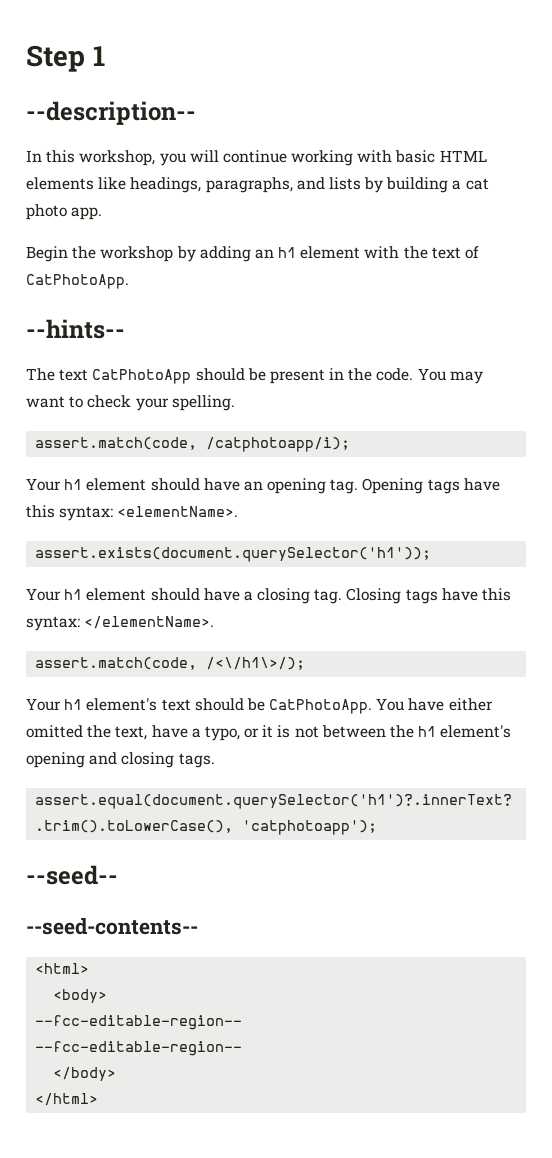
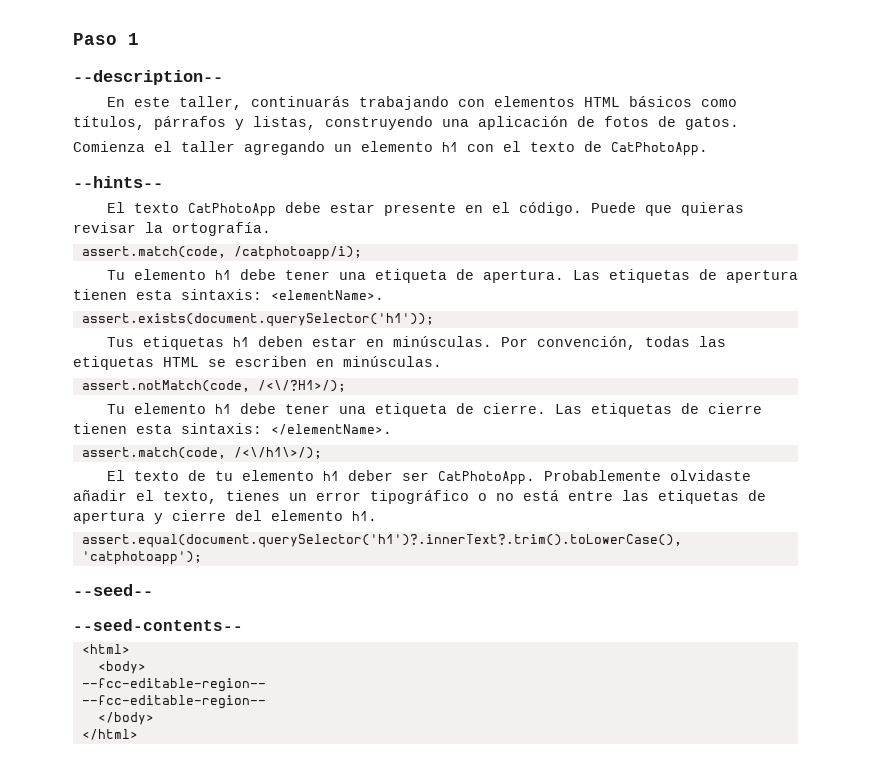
[26,45,85,72] Step -> [73,33,117,45] Paso
[26,150,487,166] [26,177,489,193] [26,204,103,220] [26,246,480,262] [26,274,129,289] [26,319,125,339] [26,368,483,384] [26,395,235,411] [35,437,351,452] [26,478,500,494] [26,505,239,521] [35,547,432,562] [26,588,512,604] [26,616,215,631] [35,657,306,670] [26,698,493,714] [26,725,512,741] [26,752,215,768] In this workshop, you will continue working with basic HTML elements like headings, paragraphs, and lists by building a cat photo app. // Begin the workshop by adding an h1 element with the text of CatPhotoApp. // --hints-- // The text CatPhotoApp should be present in the code. You may want to check your spelling. // assert.match(code, /catphotoapp/i); // Your h1 element should have an opening tag. Opening tags have this syntax: <elementName>. // assert.exists(document.querySelector('h1')); // Your h1 element should have a closing tag. Closing tags have this syntax: </elementName>. // assert.match(code, /<\/h1\>/); // Your h1 element's text should be CatPhotoApp. You have either omitted the text, have a typo, or it is not between the h1 element's opening and closing tags. -> [106,96,737,110] [73,116,739,130] [73,141,708,156] [73,176,163,188] [106,202,744,217] [73,222,271,236] [81,246,362,260] [106,269,798,283] [73,289,384,300] [81,313,434,327] [106,336,726,350] [73,356,442,370] [81,380,346,392] [106,403,762,417] [73,423,392,435] [81,447,322,459] [106,470,751,485] [73,490,766,504] [73,510,377,524] En este taller, continuarás trabajando con elementos HTML básicos como títulos, párrafos y listas, construyendo una aplicación de fotos de gatos. // Comienza el taller agregando un elemento h1 con el texto de CatPhotoApp. // --hints-- // El texto CatPhotoApp debe estar presente en el código. Puede que quieras revisar la ortografía. // assert.match(code, /catphotoapp/i); // Tu elemento h1 debe tener una etiqueta de apertura. Las etiquetas de apertura tienen esta sintaxis: <elementName>. // assert.exists(document.querySelector('h1')); // Tus etiquetas h1 deben estar en minúsculas. Por convención, todas las etiquetas HTML se escriben en minúsculas. // assert.notMatch(code, /<\/?H1>/); // Tu elemento h1 debe tener una etiqueta de cierre. Las etiquetas de cierre tienen esta sintaxis: </elementName>. // assert.match(code, /<\/h1\>/); // El texto de tu elemento h1 deber ser CatPhotoApp. Probablemente olvidaste añadir el texto, tienes un error tipográfico o no está entre las etiquetas de apertura y cierre del elemento h1.

